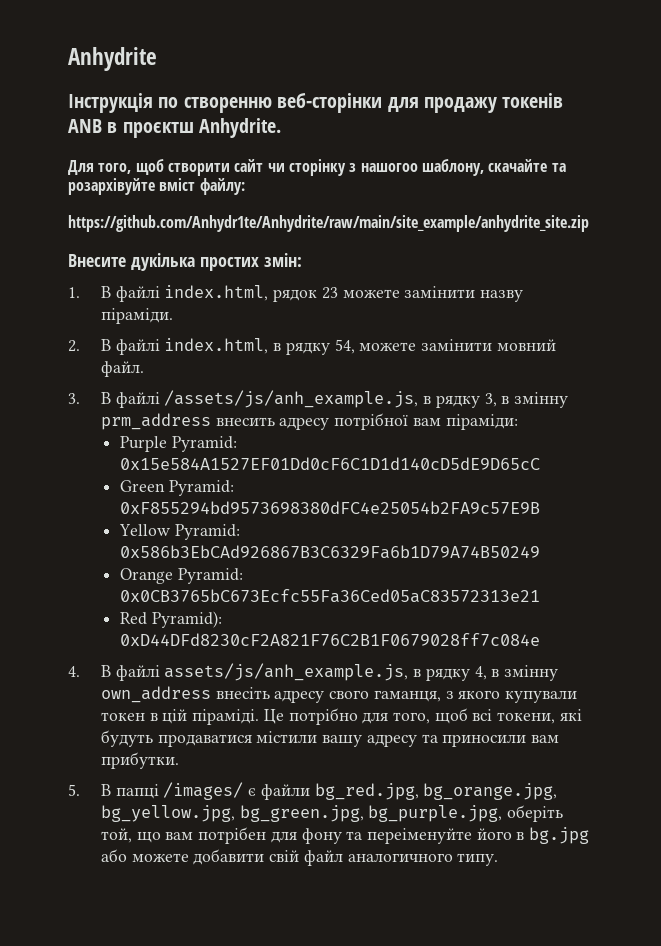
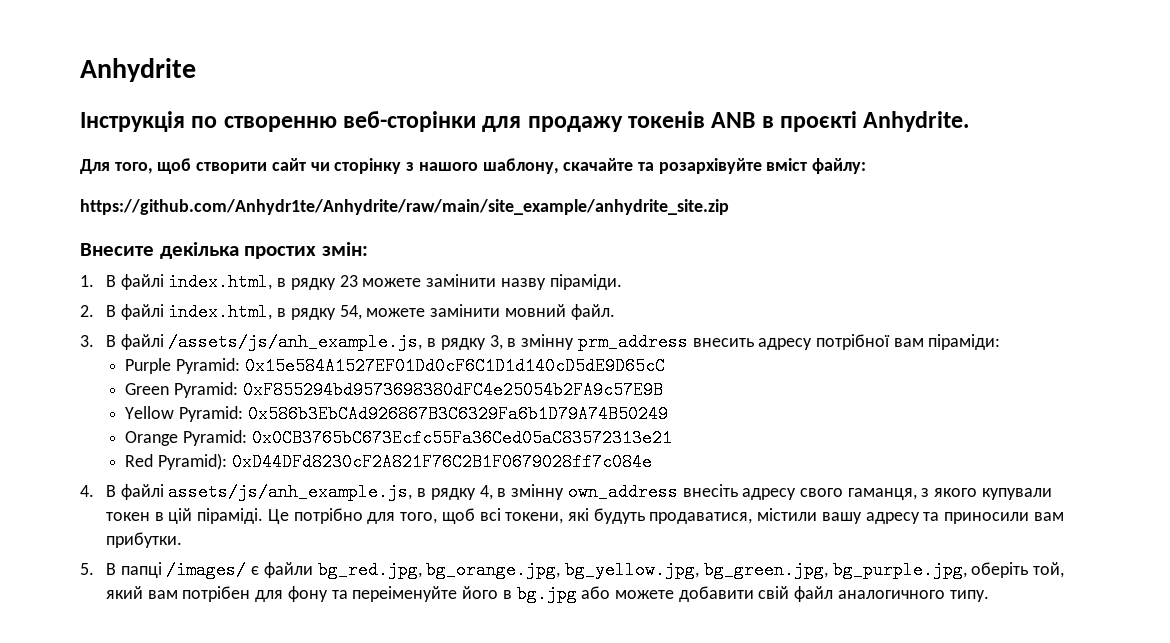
[122,122,194,138] проєктш -> [780,111,858,132] проєкті
[360,163,418,172] нашогоо -> [418,162,478,171] нашого
[130,253,195,271] дукілька -> [159,242,239,259] декілька
[273,289,318,302] рядок -> [277,278,336,290] в рядку
[157,734,252,747] продаватися -> [649,512,753,524] продаватися,
[136,832,161,843] що -> [106,586,144,599] який

